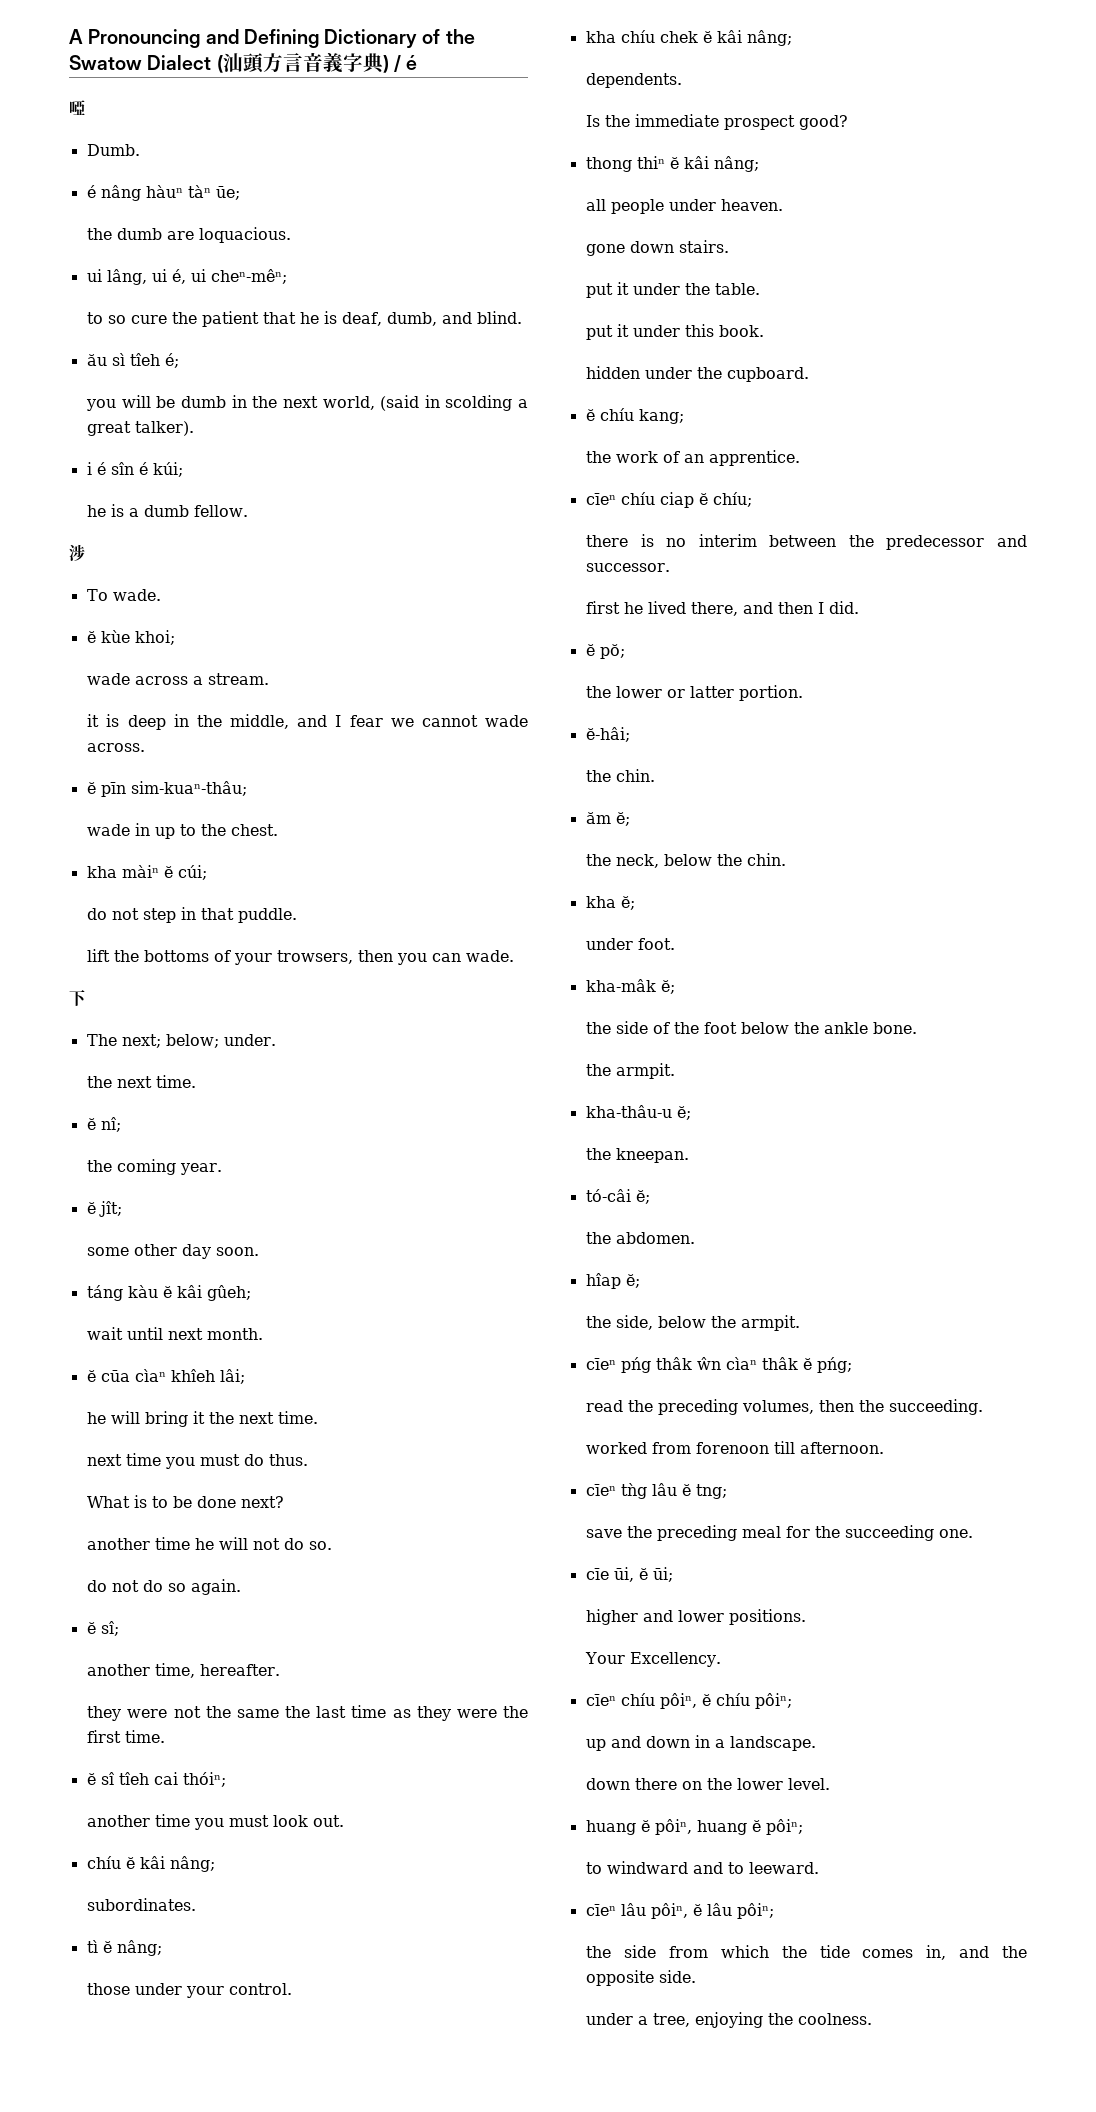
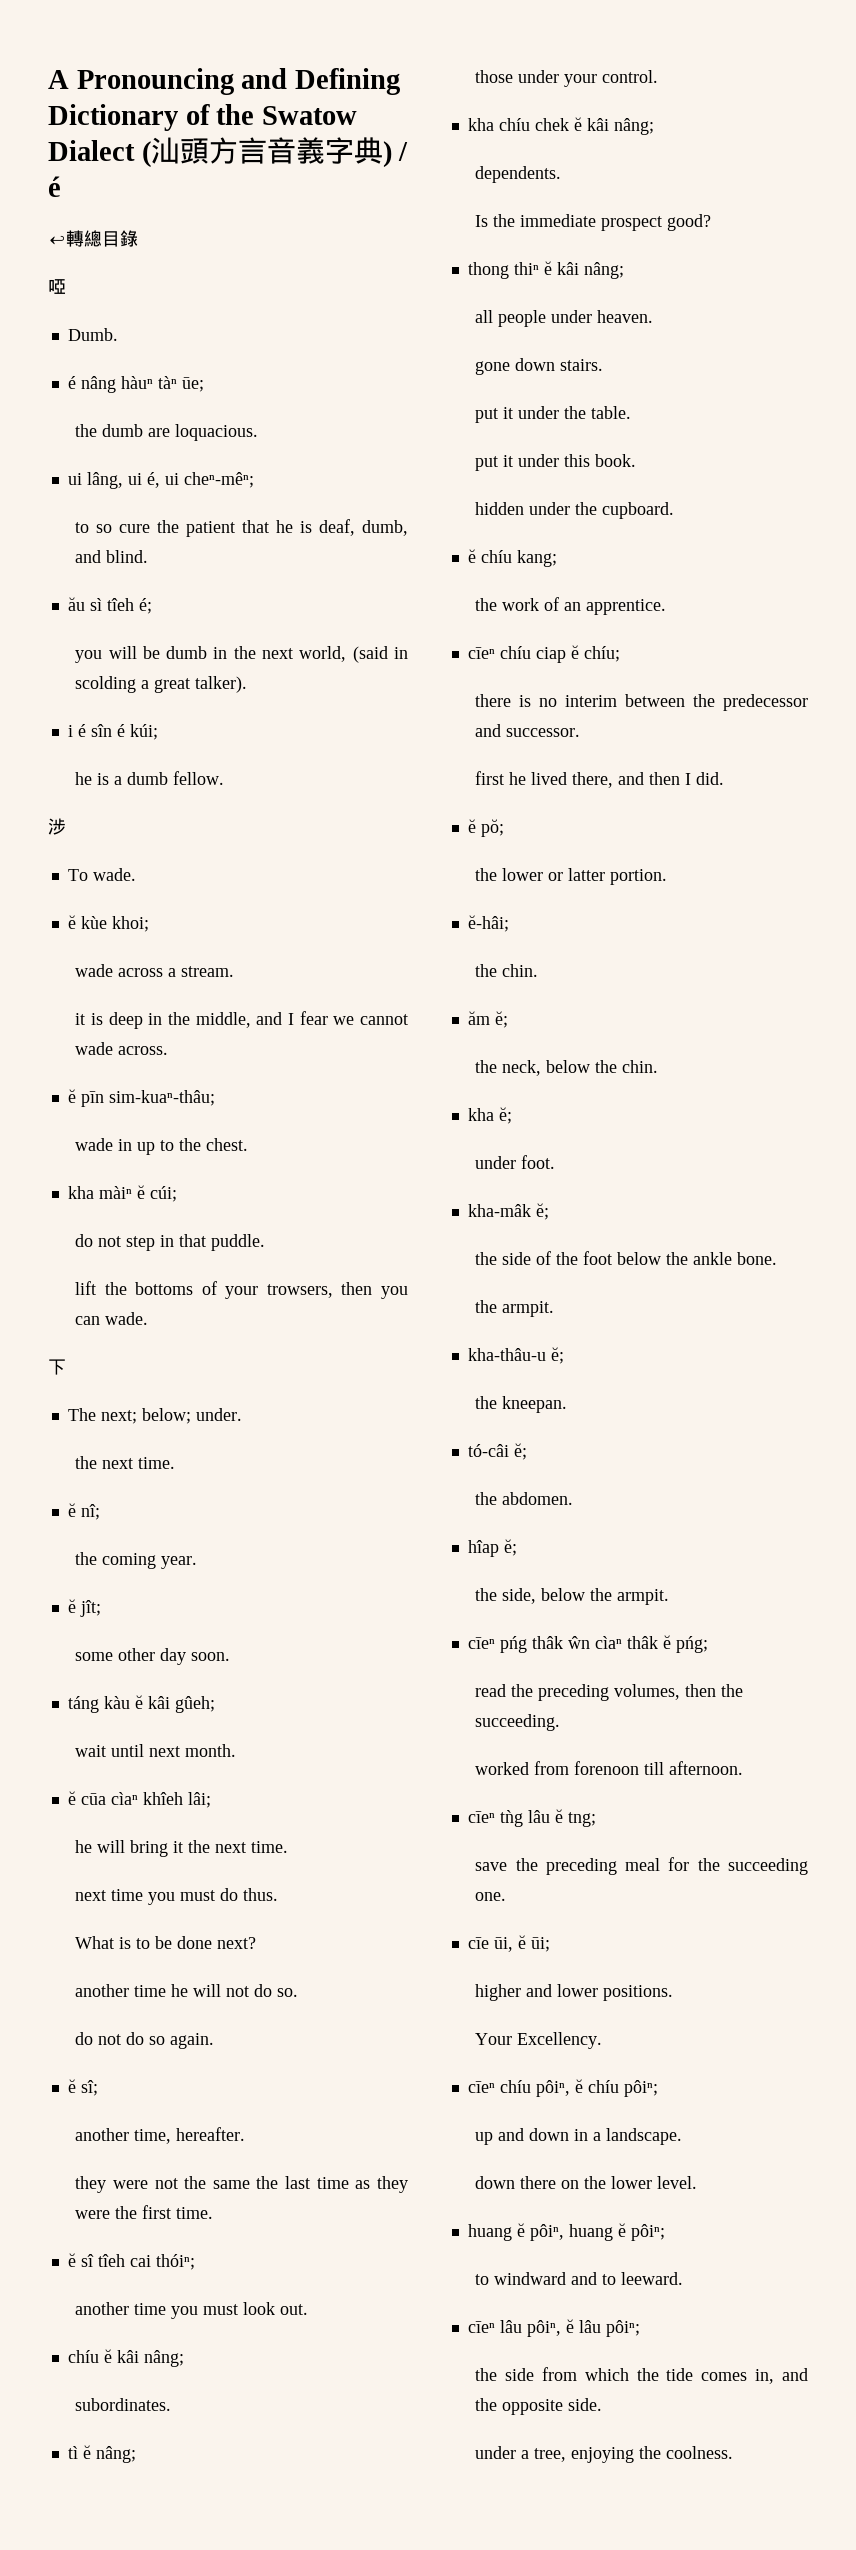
(418, 62) none -> [48,230,138,247] // ↩轉總目錄

